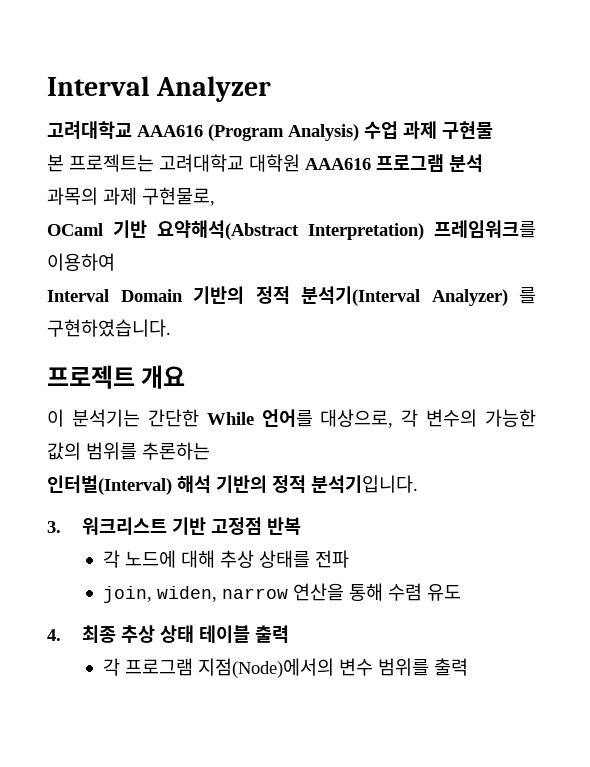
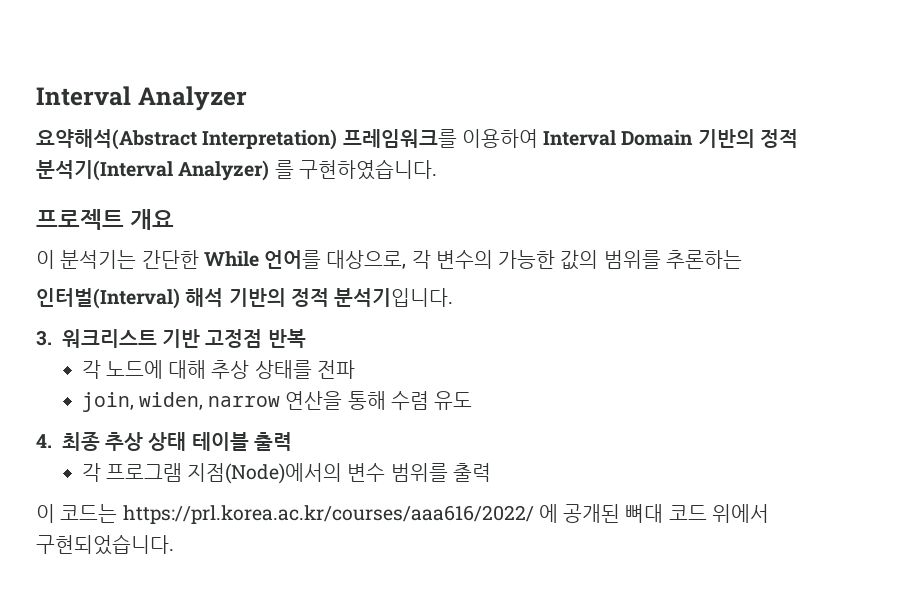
[47,121,493,141] [47,154,483,172] [47,187,215,206] [47,220,147,238] 고려대학교 AAA616 (Program Analysis) 수업 과제 구현물 // 본 프로젝트는 고려대학교 대학원 AAA616 프로그램 분석 과목의 과제 구현물로, // OCaml 기반 -> (247, 98) none
(115, 262) // -> (538, 138) none
(468, 667) none -> [36,504,769,524] [36,534,174,555] // 이 코드는 https://prl.korea.ac.kr/courses/aaa616/2022/ 에 공개된 뼈대 코드 위에서 구현되었습니다.

